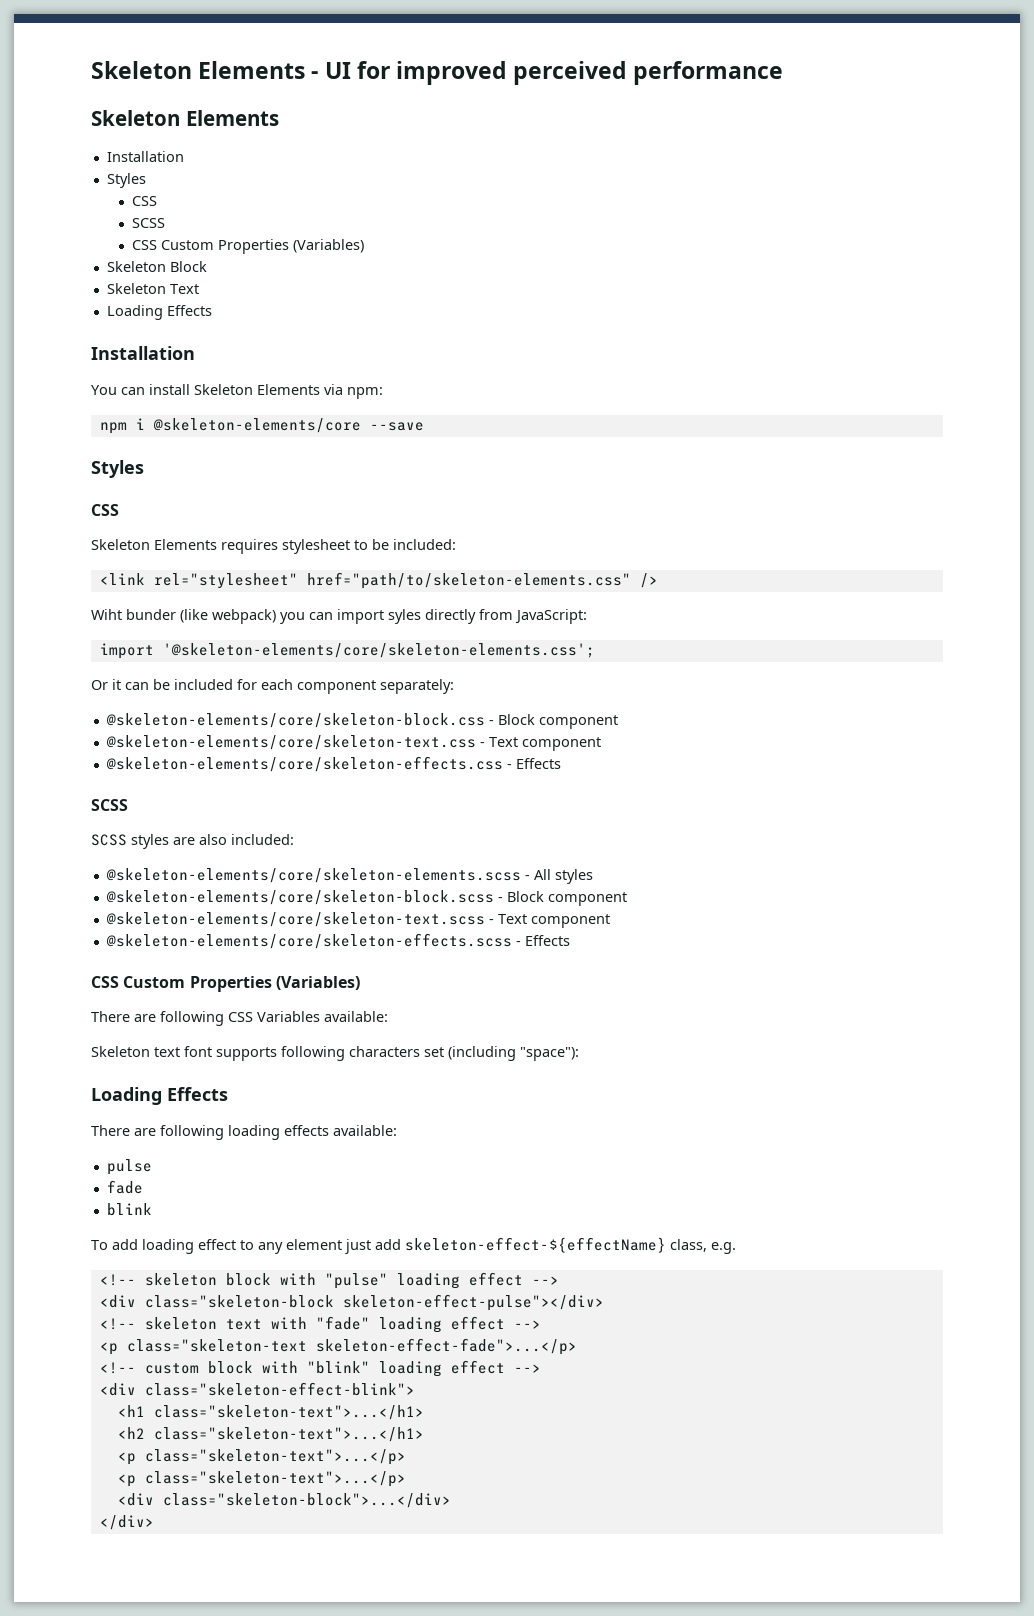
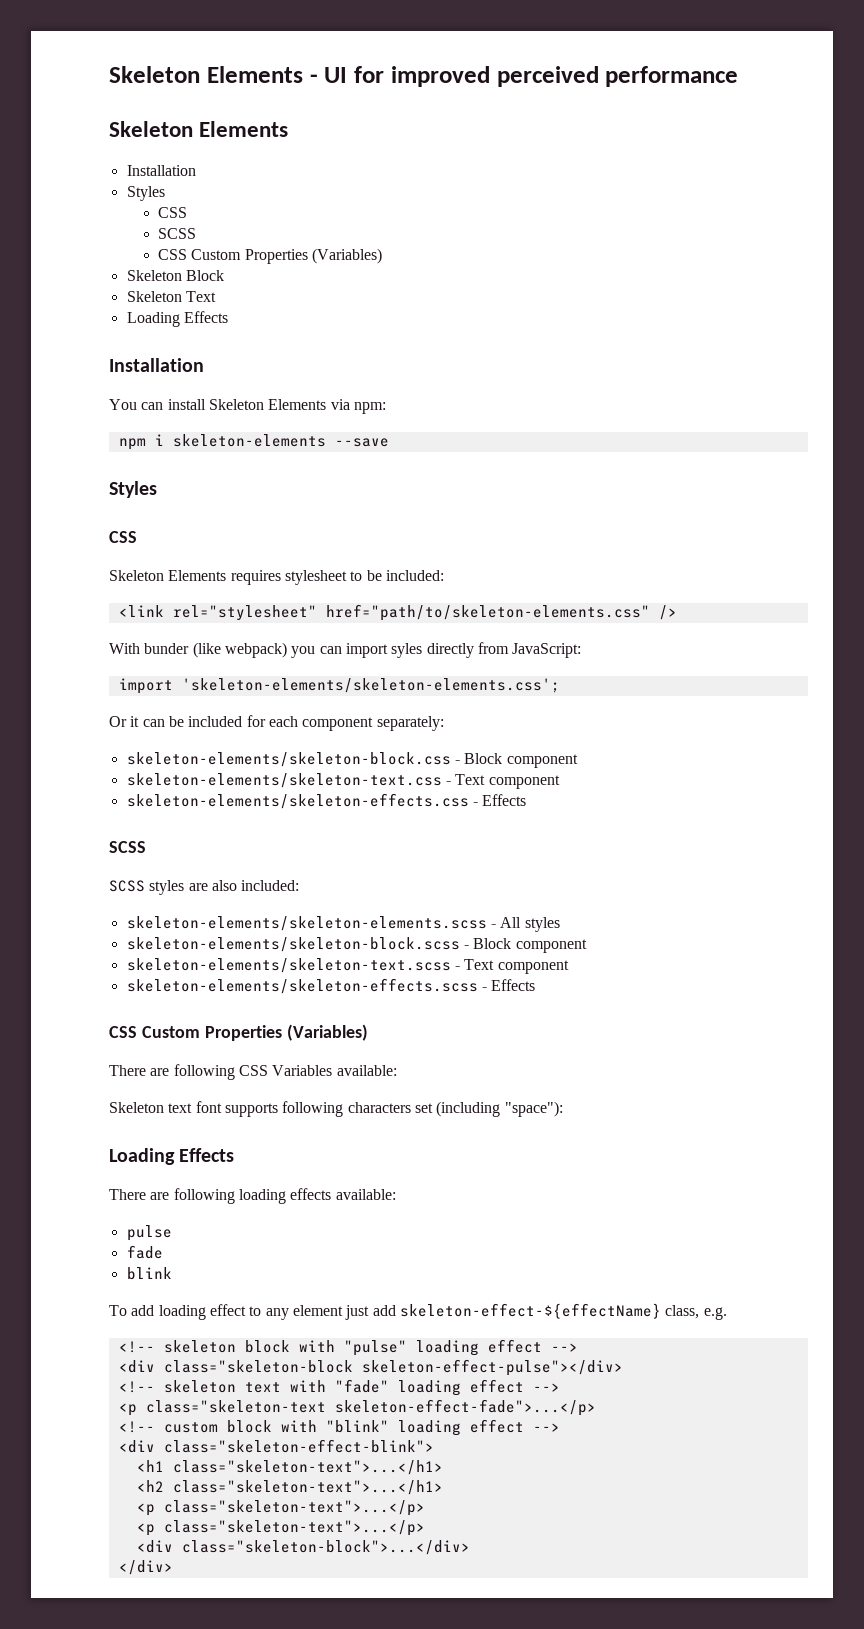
[152,418,361,433] @skeleton-elements/core -> [172,434,326,447] skeleton-elements
[91,609,122,620] Wiht -> [109,643,140,654] With
[162,643,595,658] '@skeleton-elements/core/skeleton-elements.css'; -> [181,678,560,693] 'skeleton-elements/skeleton-elements.css';
[105,713,618,729] [105,735,601,751] [105,756,503,772] @skeleton-elements/core/skeleton-block.css - Block component // @skeleton-elements/core/skeleton-text.css - Text component // @skeleton-elements/core/skeleton-effects.css -> [126,752,578,768] [126,773,560,789] [126,793,469,809] skeleton-elements/skeleton-block.css - Block component // skeleton-elements/skeleton-text.css - Text component // skeleton-elements/skeleton-effects.css
[105,868,521,883] @skeleton-elements/core/skeleton-elements.scss -> [126,916,487,931] skeleton-elements/skeleton-elements.scss
[105,890,627,906] [105,912,610,928] [105,933,512,949] @skeleton-elements/core/skeleton-block.scss - Block component // @skeleton-elements/core/skeleton-text.scss - Text component // @skeleton-elements/core/skeleton-effects.scss -> [126,937,587,953] [126,958,569,974] [126,978,478,994] skeleton-elements/skeleton-block.scss - Block component // skeleton-elements/skeleton-text.scss - Text component // skeleton-elements/skeleton-effects.scss

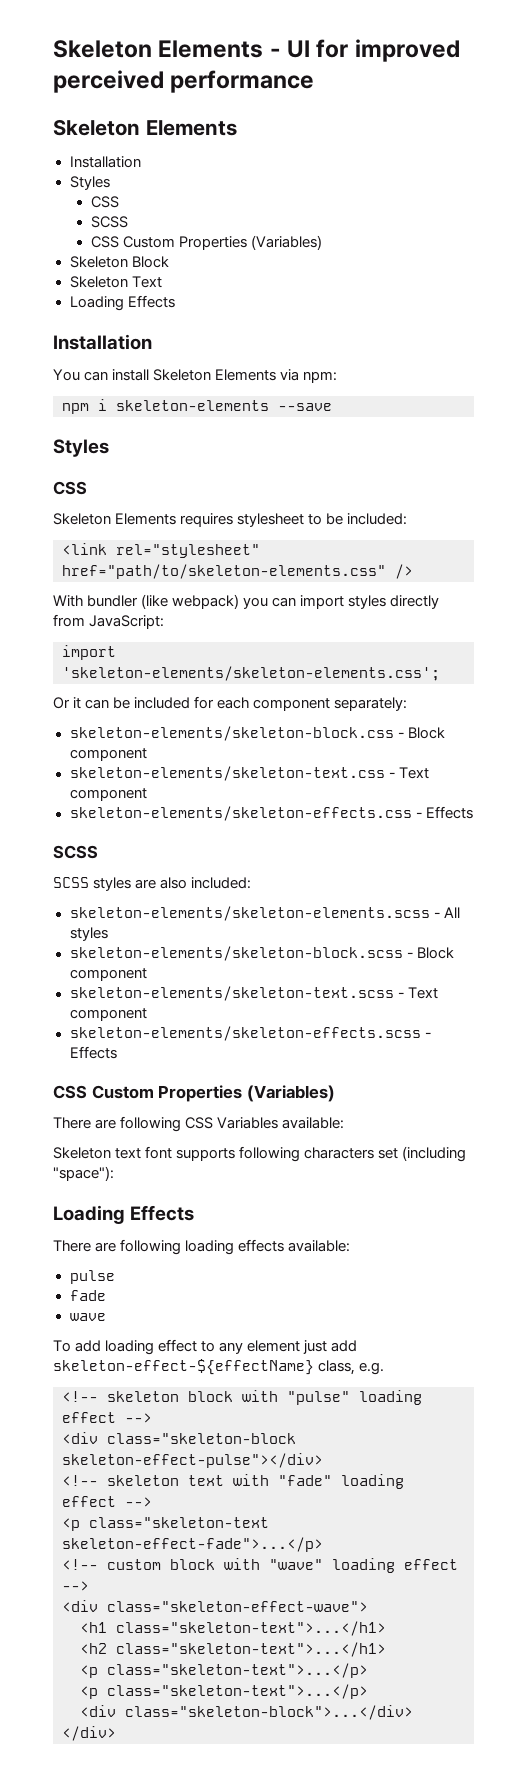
[144,643,190,654] bunder -> [87,595,139,607] bundler
[391,643,423,658] syles -> [348,595,387,609] styles
[126,1267,172,1280] blink -> [69,1313,106,1321] wave
[325,1419,560,1436] [118,1439,434,1453] "blink" loading effect --> // <div class="skeleton-effect-blink"> -> [269,1558,458,1573] [62,1581,89,1591] [62,1600,368,1612] "wave" loading effect --> // <div class="skeleton-effect-wave">

